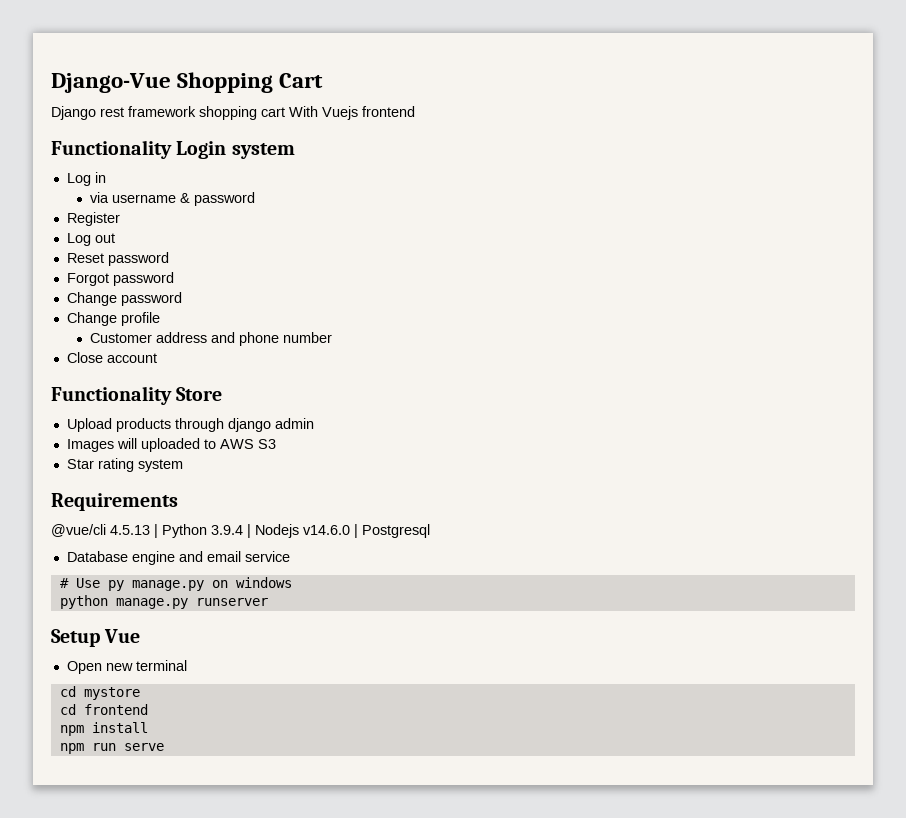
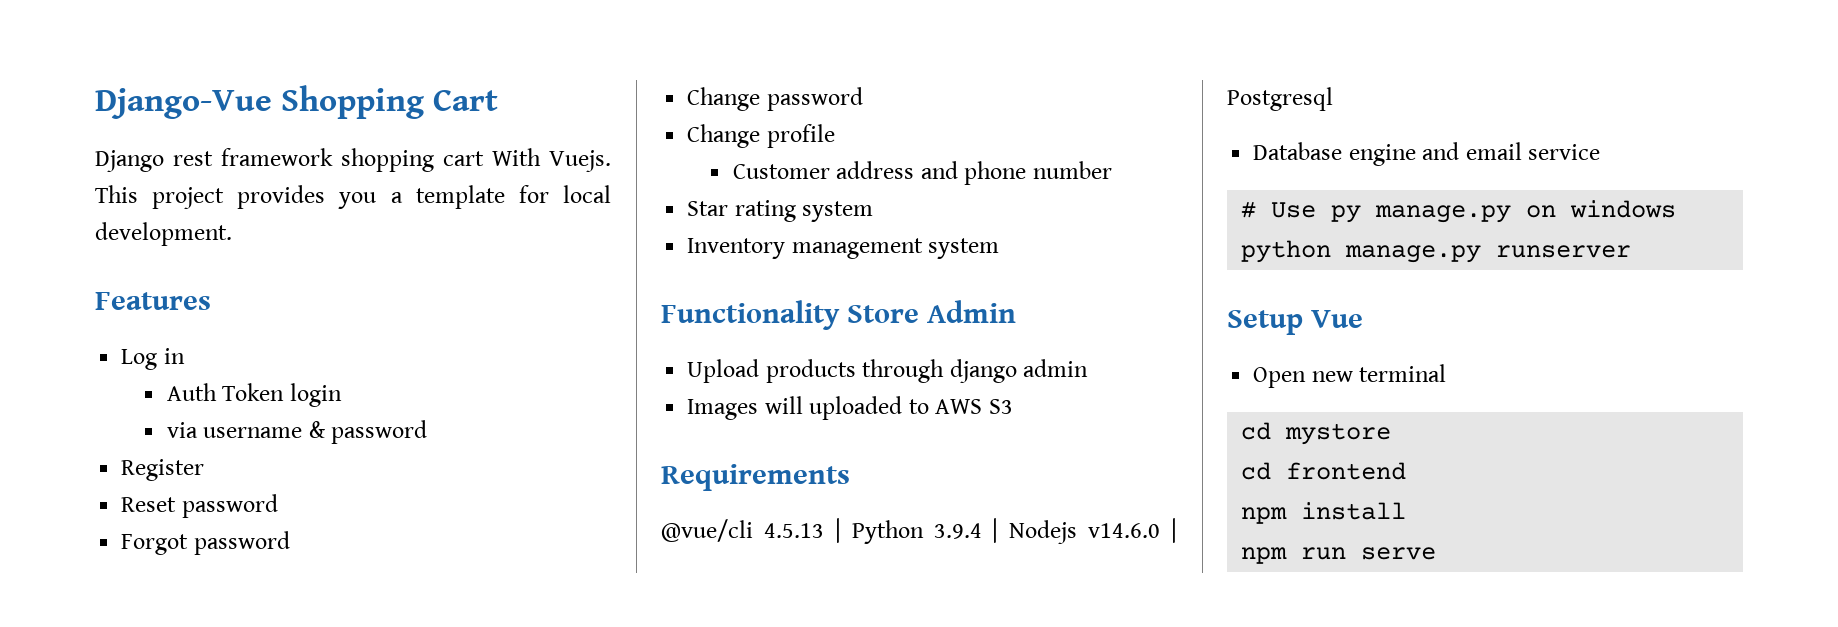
[322,106,415,120] [51,140,295,159] Vuejs frontend // Functionality Login system -> [549,150,611,172] [95,185,612,209] [95,222,232,246] [95,292,211,310] Vuejs. This project provides you a template for local development. // Features
(106, 177) none -> [166,383,342,407] // Auth Token login
[66,233,115,246] // Log out -> (205, 470) none
[66,352,157,363] Close account -> [687,200,874,222] [687,238,1000,259] Star rating system // Inventory management system
(223, 394) none -> [927,300,1017,323] Admin
[66,458,183,472] // Star rating system -> (1013, 406) none

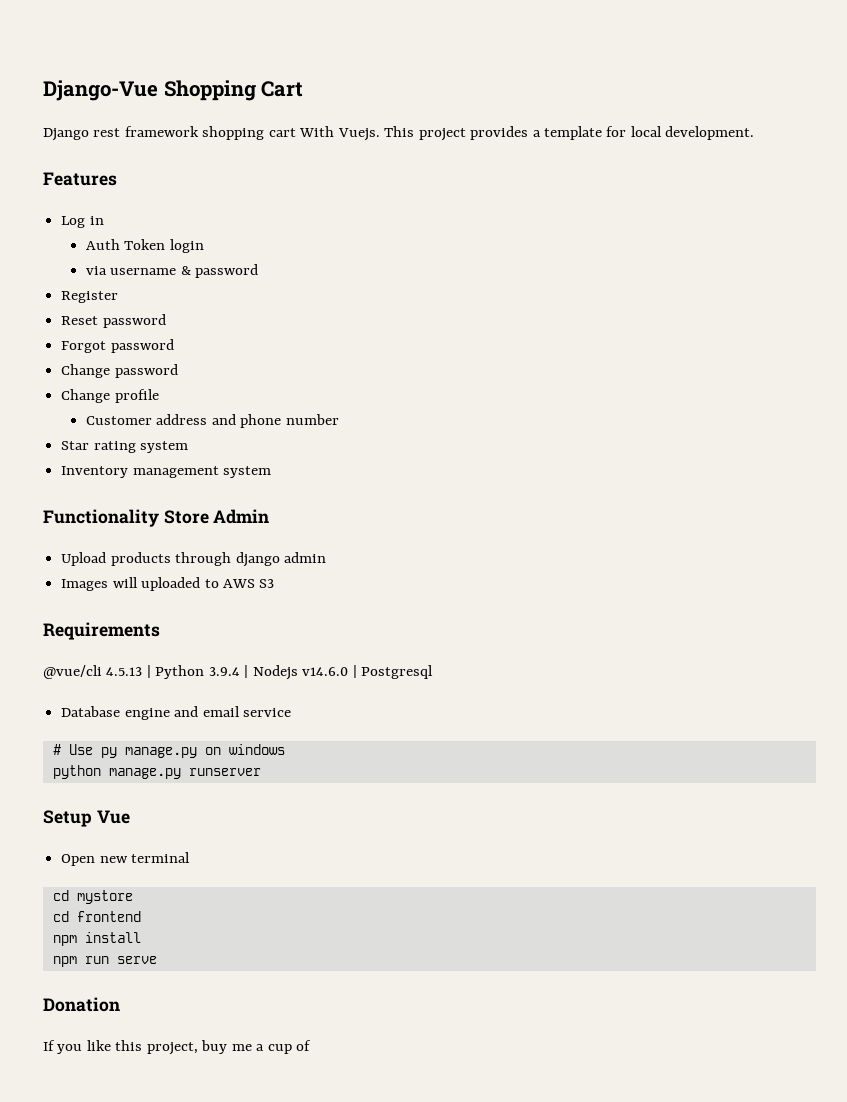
[338,192,377,209] you -> (529, 133) none
(1437, 553) none -> [43,997,120,1012] [43,1040,312,1055] // Donation // If you like this project, buy me a cup of

